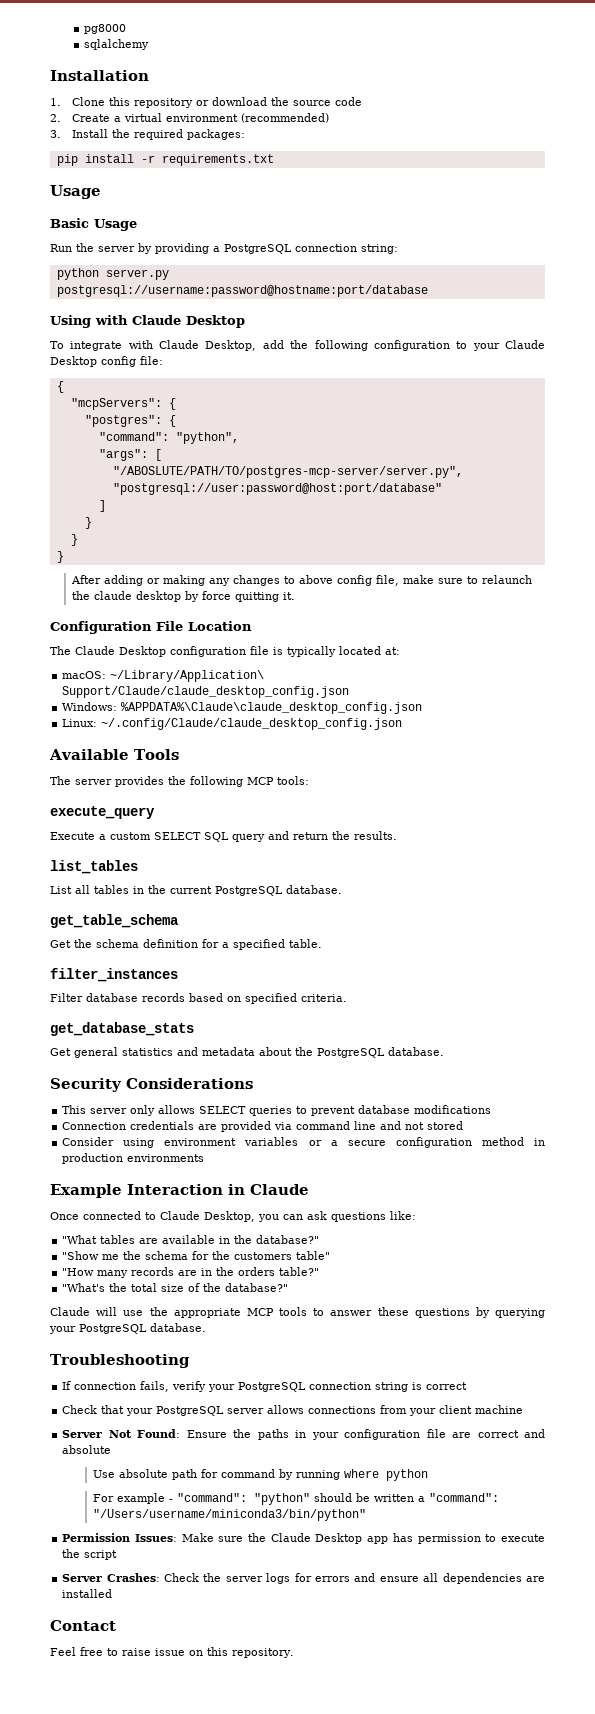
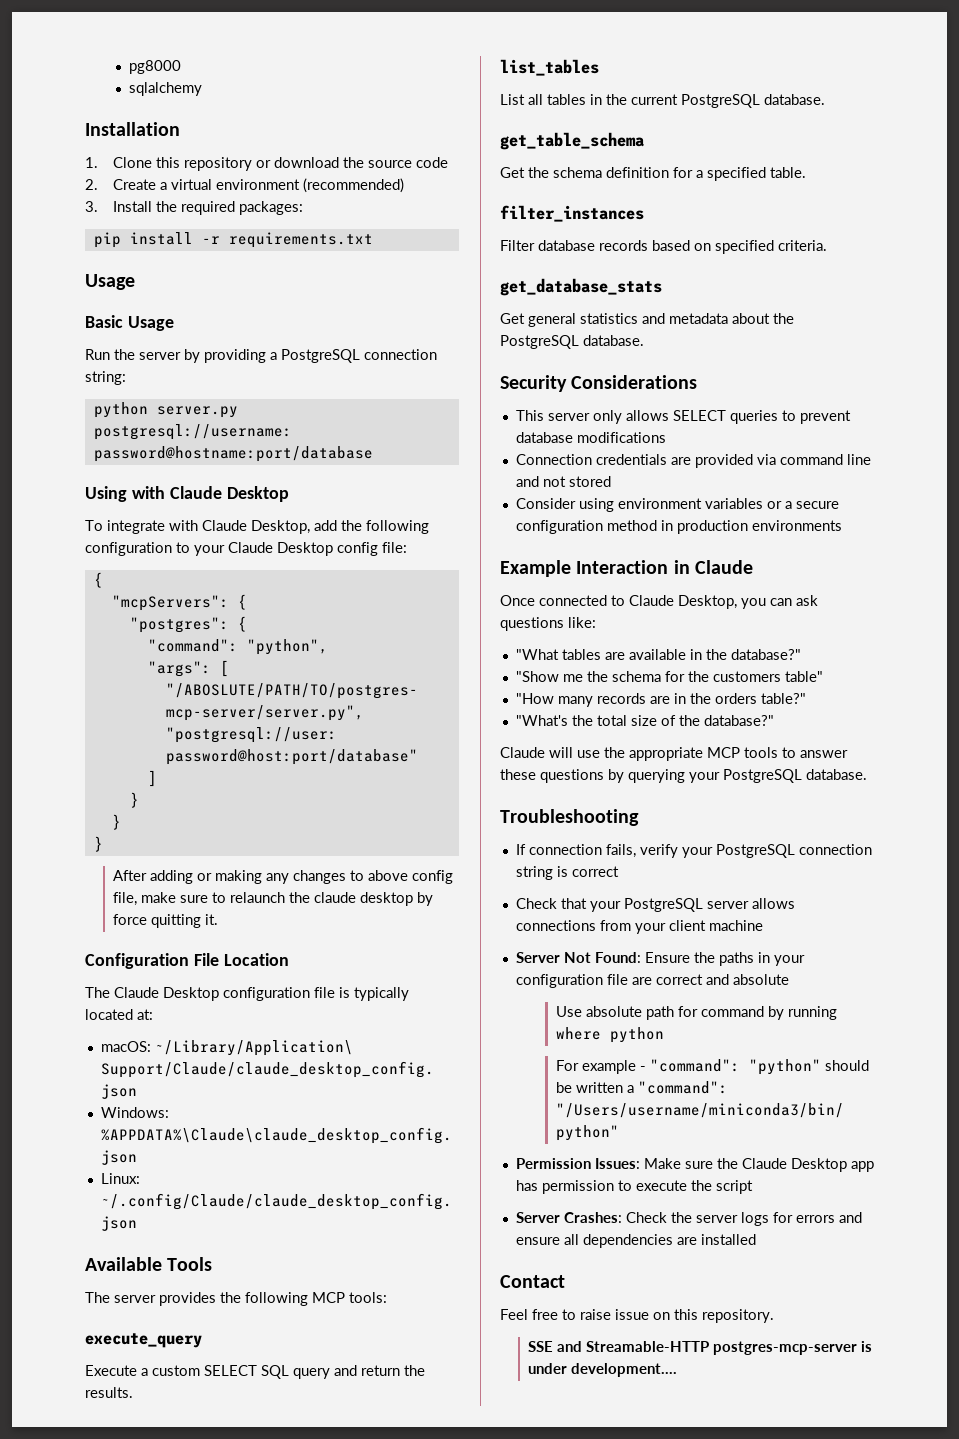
(294, 1653) none -> [527,1341,872,1355] [527,1363,677,1377] // SSE and Streamable-HTTP postgres-mcp-server is under development....

